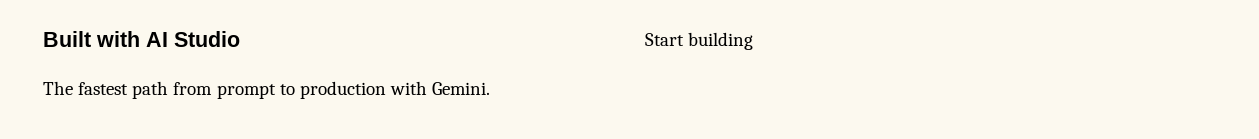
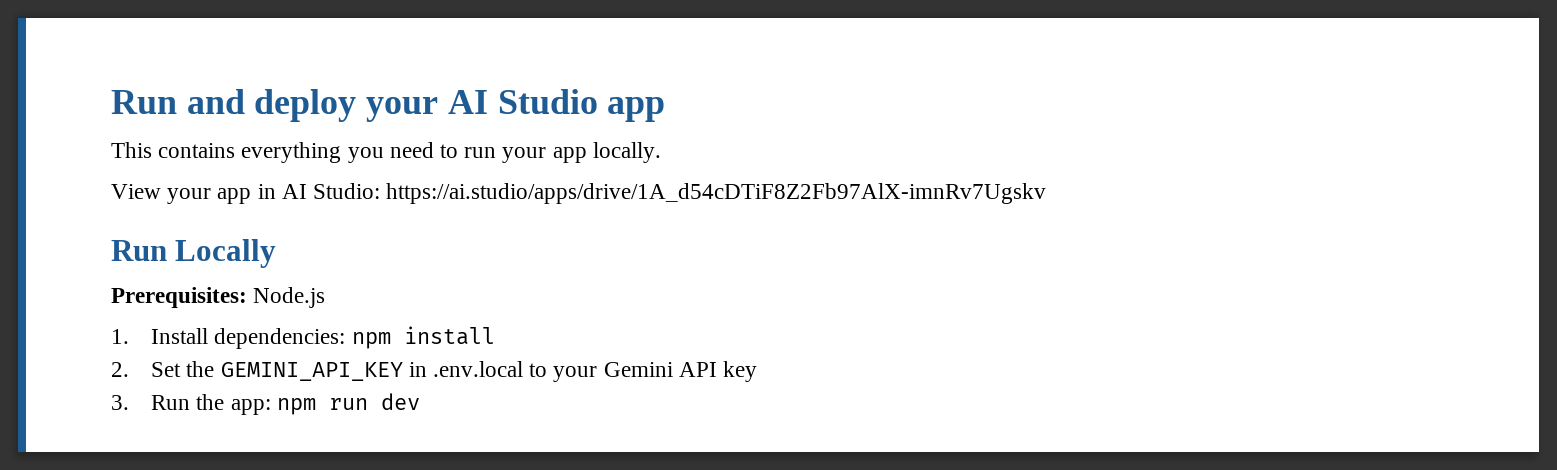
[43,31,240,47] [43,81,491,99] [645,32,754,50] Built with AI Studio // The fastest path from prompt to production with Gemini. // Start building -> [111,89,666,122] [111,142,661,163] [111,183,1047,204] [111,239,277,268] [111,287,326,308] [111,326,495,349] [111,361,758,382] [111,393,420,415] Run and deploy your AI Studio app // This contains everything you need to run your app locally. // View your app in AI Studio: https://ai.studio/apps/drive/1A_d54cDTiF8Z2Fb97AlX-imnRv7Ugskv // Run Locally // Prerequisites: Node.js // 1. Install dependencies: npm install // 2. Set the GEMINI_API_KEY in .env.local to your Gemini API key // 3. Run the app: npm run dev

